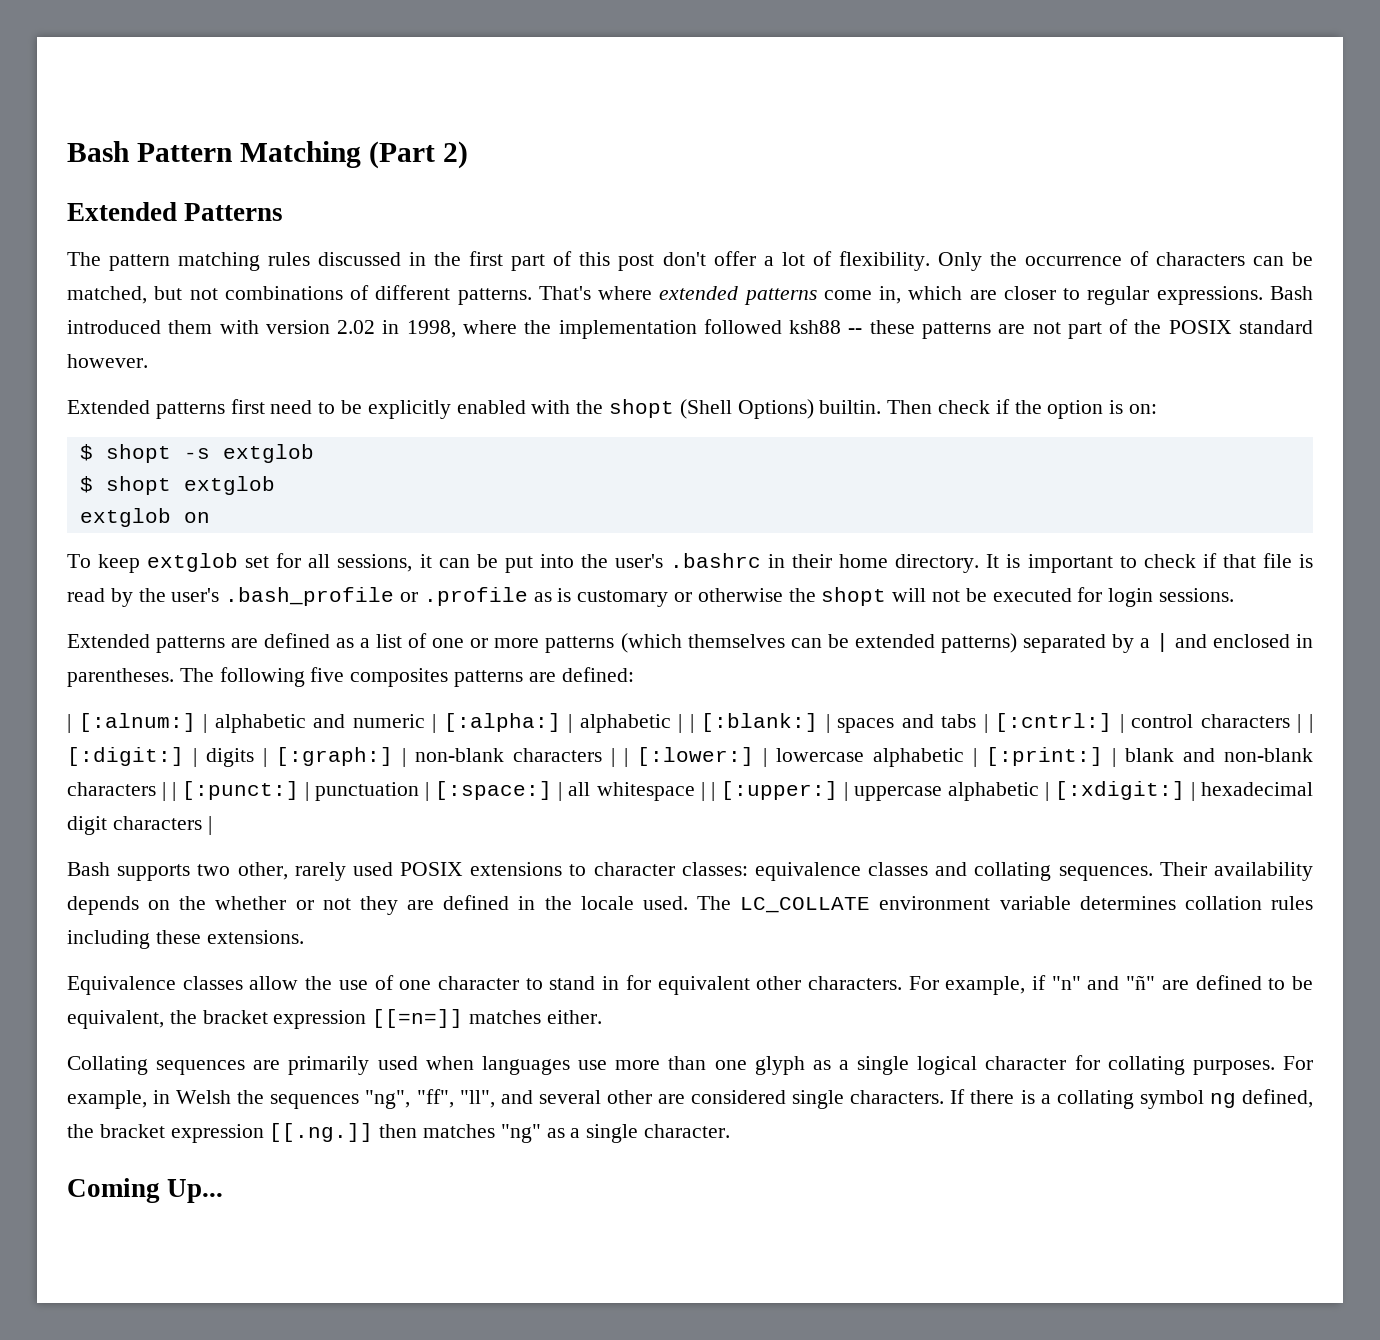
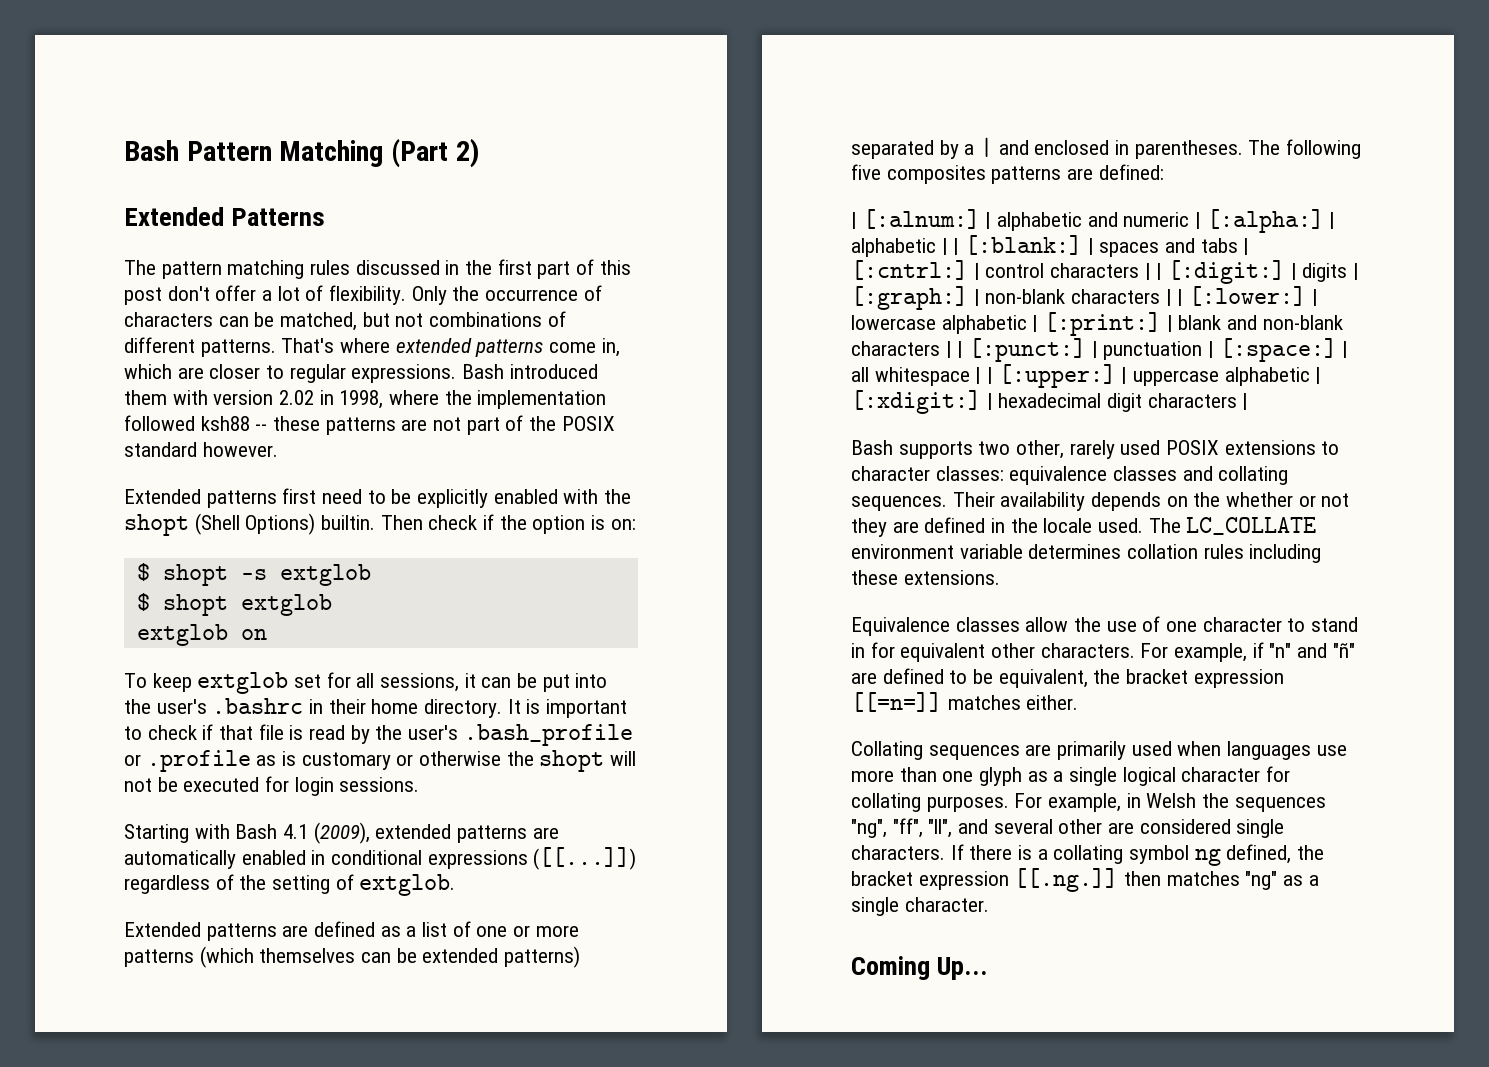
(1235, 595) none -> [124,822,559,844] [124,847,637,870] [124,874,456,896] // Starting with Bash 4.1 (2009), extended patterns are automatically enabled in conditional expressions ([[...]]) regardless of the setting of extglob.

